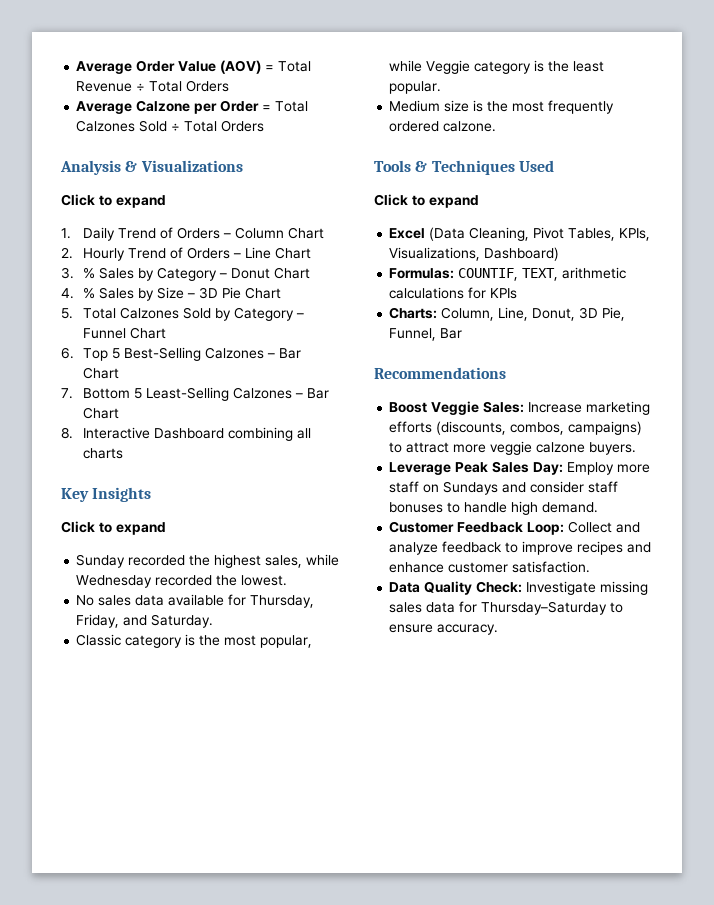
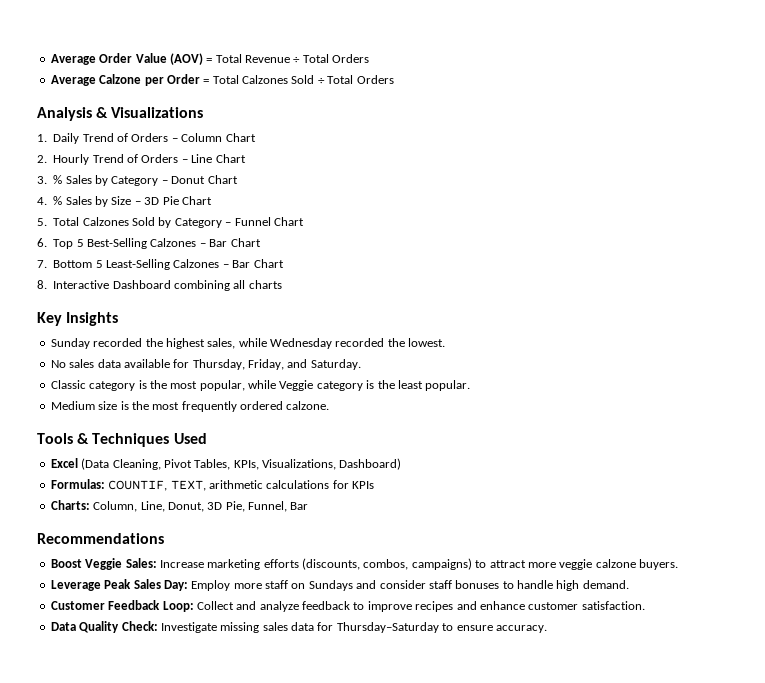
[61,194,166,208] // Click to expand -> (204, 112) none
[61,521,166,535] // Click to expand -> (119, 319) none
[374,194,479,208] // Click to expand -> (207, 438) none

